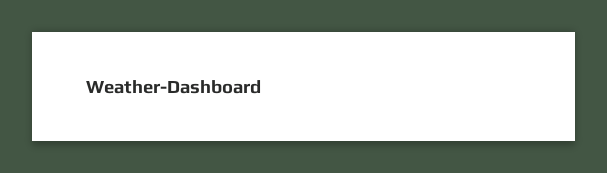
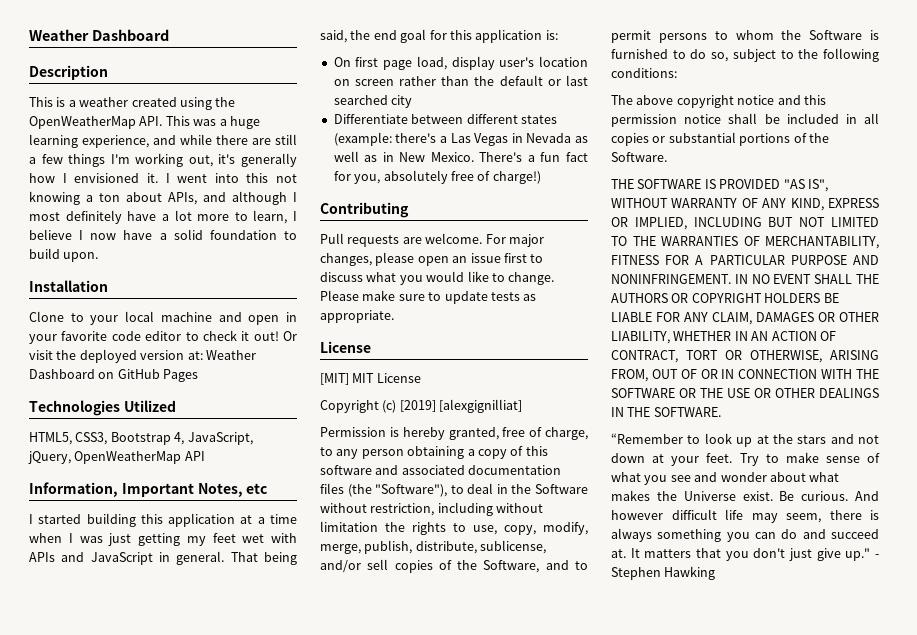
[86,80,261,94] Weather-Dashboard -> [29,29,169,41] [29,65,108,80] [29,97,236,110] [29,116,260,129] [29,134,297,148] [29,153,297,167] [29,173,297,183] [29,191,297,205] [29,210,297,224] [29,229,297,240] [29,248,99,262] [29,280,108,292] [29,311,297,325] [29,330,297,344] [29,349,256,363] [29,369,199,382] [29,400,176,416] [29,432,253,445] [28,451,205,464] [29,482,268,497] [29,513,297,527] [29,533,297,546] [29,551,297,565] [320,29,558,43] [333,56,588,70] [333,75,588,86] [333,95,413,108] [333,114,557,124] [333,132,588,146] [333,151,588,162] [333,170,541,184] [320,202,409,218] [320,233,544,247] [320,252,544,266] [320,271,555,285] [320,290,537,304] [320,310,394,323] [320,341,371,353] [320,373,421,385] [320,399,523,413] [320,427,588,440] [320,446,548,459] [320,465,562,475] [320,483,588,497] [320,502,544,516] [320,521,588,535] [320,540,547,554] [320,559,588,573] [611,30,879,43] [611,48,879,62] [611,68,677,78] [611,95,826,108] [611,113,879,127] [611,132,829,146] [611,152,667,162] [611,179,828,192] [611,198,879,211] [611,217,879,230] [611,236,879,249] [611,255,879,265] [611,274,879,284] [611,293,839,303] [611,312,879,325] [611,331,836,344] [611,350,879,363] [611,369,879,382] [611,388,879,398] [611,407,721,417] [611,433,879,447] [611,452,880,466] [611,472,840,485] [611,490,879,501] [611,509,879,523] [611,528,879,542] [611,548,879,561] [611,566,716,580] Weather Dashboard // Description // This is a weather created using the OpenWeatherMap API. This was a huge learning experience, and while there are still a few things I'm working out, it's generally how I envisioned it. I went into this not knowing a ton about APIs, and although I most definitely have a lot more to learn, I believe I now have a solid foundation to build upon. // Installation // Clone to your local machine and open in your favorite code editor to check it out! Or visit the deployed version at: Weather Dashboard on GitHub Pages // Technologies Utilized // HTML5, CSS3, Bootstrap 4, JavaScript, jQuery, OpenWeatherMap API // Information, Important Notes, etc // I started building this application at a time when I was just getting my feet wet with APIs and JavaScript in general. That being said, the end goal for this application is: // On first page load, display user's location on screen rather than the default or last searched city // Differentiate between different states (example: there's a Las Vegas in Nevada as well as in New Mexico. There's a fun fact for you, absolutely free of charge!) // Contributing // Pull requests are welcome. For major changes, please open an issue first to discuss what you would like to change. Please make sure to update tests as appropriate. // License // [MIT] MIT License // Copyright (c) [2019] [alexgignilliat] // Permission is hereby granted, free of charge, to any person obtaining a copy of this software and associated documentation files (the "Software"), to deal in the Software without restriction, including without limitation the rights to use, copy, modify, merge, publish, distribute, sublicense, and/or sell copies of the Software, and to permit persons to whom the Software is furnished to do so, subject to the following conditions: // The above copyright notice and this permission notice shall be included in all copies or substantial portions of the Software. // THE SOFTWARE IS PROVIDED "AS IS", WITHOUT WARRANTY OF ANY KIND, EXPRESS OR IMPLIED, INCLUDING BUT NOT LIMITED TO THE WARRANTIES OF MERCHANTABILITY, FITNESS FOR A PARTICULAR PURPOSE AND NONINFRINGEMENT. IN NO EVENT SHALL THE AUTHORS OR COPYRIGHT HOLDERS BE LIABLE FOR ANY CLAIM, DAMAGES OR OTHER LIABILITY, WHETHER IN AN ACTION OF CONTRACT, TORT OR OTHERWISE, ARISING FROM, OUT OF OR IN CONNECTION WITH THE SOFTWARE OR THE USE OR OTHER DEALINGS IN THE SOFTWARE. // “Remember to look up at the stars and not down at your feet. Try to make sense of what you see and wonder about what makes the Universe exist. Be curious. And however difficult life may seem, there is always something you can do and succeed at. It matters that you don't just give up." - Stephen Hawking

